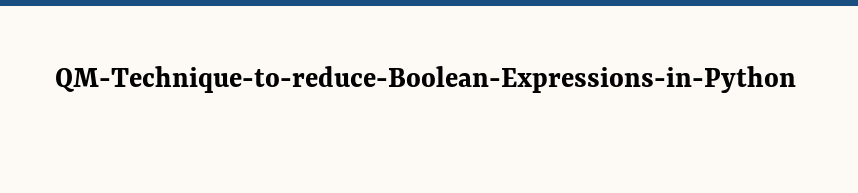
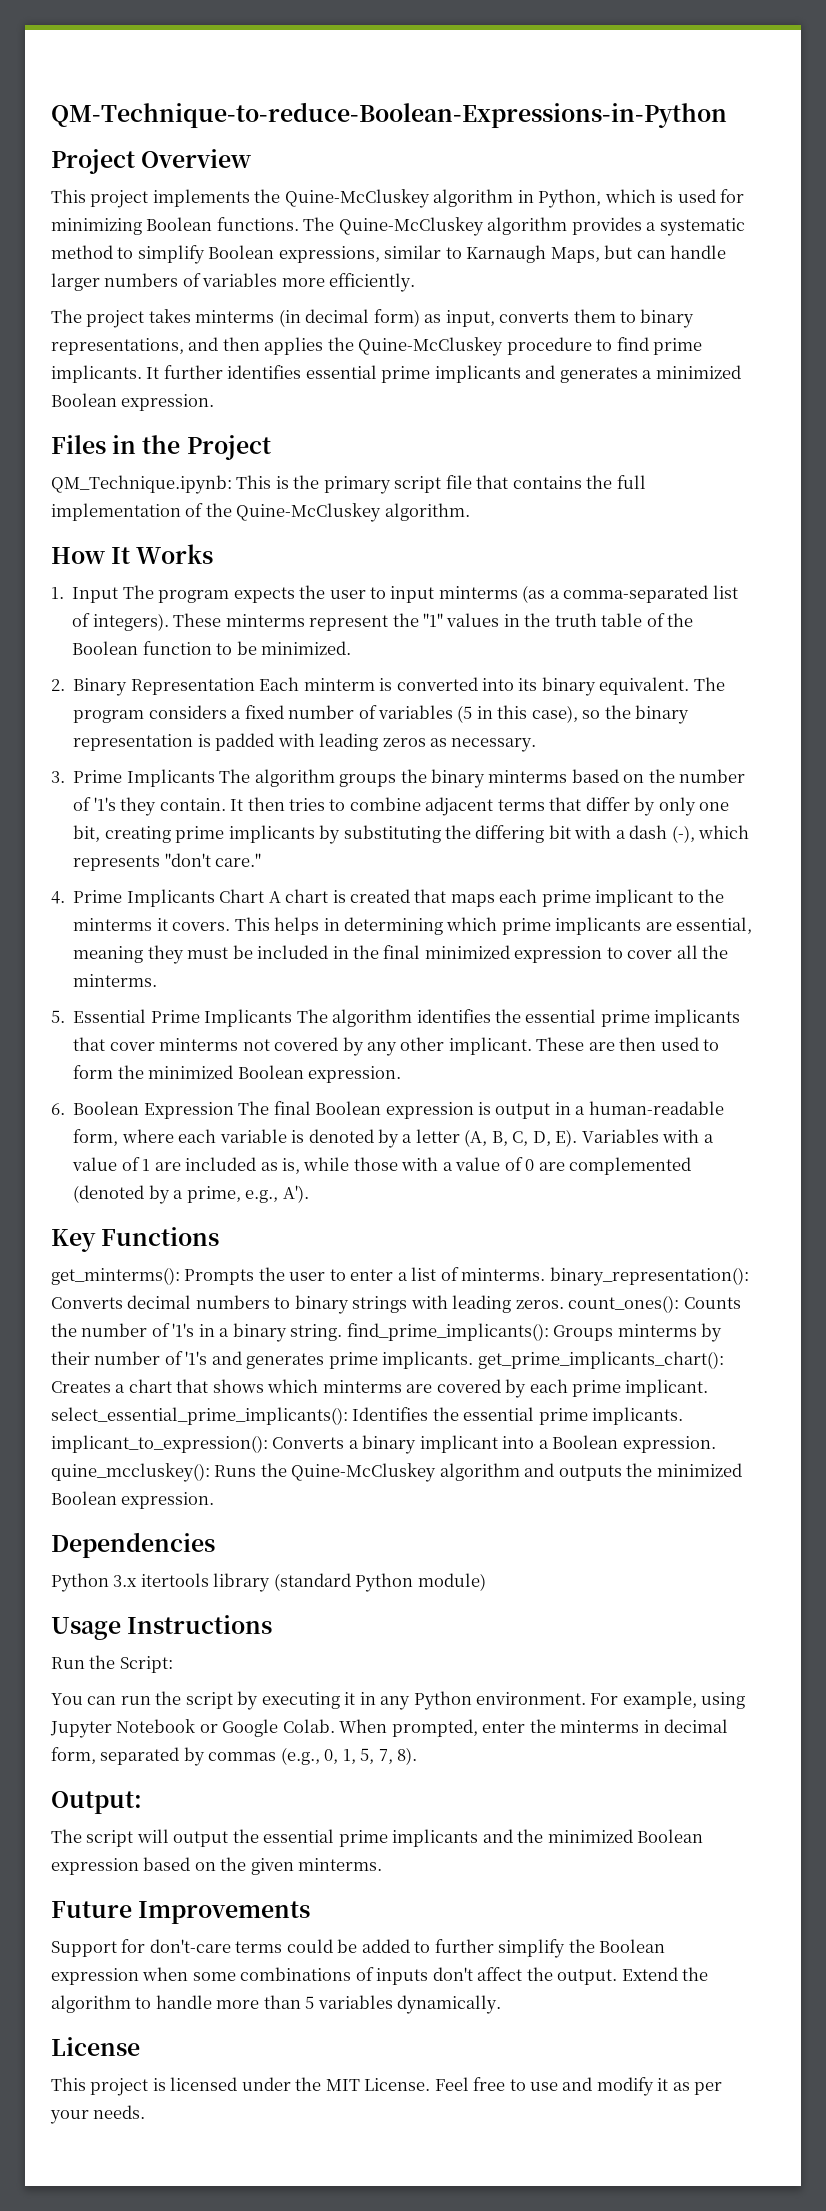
(796, 79) none -> [51,149,252,174] [51,189,745,208] [51,217,745,236] [51,245,727,264] [51,273,416,292] [51,309,695,328] [51,337,703,356] [51,365,741,383] [51,393,215,411] [51,435,271,460] [51,475,646,494] [51,503,470,522] [51,544,214,564] [51,585,738,603] [72,613,694,631] [72,641,352,655] [51,677,725,696] [73,705,690,724] [73,733,537,752] [51,769,746,788] [73,797,730,816] [73,825,750,844] [73,853,262,871] [51,889,725,907] [73,917,753,935] [73,945,729,964] [73,974,158,987] [51,1009,741,1027] [73,1037,720,1056] [73,1065,402,1083] [51,1101,724,1119] [73,1129,714,1148] [72,1157,692,1175] [73,1185,309,1204] [51,1227,220,1252] [51,1267,749,1286] [51,1295,741,1314] [51,1323,723,1342] [51,1351,724,1369] [51,1379,709,1398] [51,1407,684,1425] [51,1435,716,1454] [51,1463,742,1482] [51,1491,215,1509] [51,1532,215,1558] [51,1573,486,1592] [51,1615,273,1640] [51,1655,173,1673] [51,1691,746,1710] [50,1719,729,1738] [51,1747,418,1766] [51,1791,142,1814] [51,1829,704,1847] [51,1857,383,1875] [51,1901,311,1924] [51,1939,666,1958] [51,1967,709,1985] [51,1995,502,2014] [51,2037,140,2056] [51,2077,723,2096] [50,2105,146,2124] // Project Overview // This project implements the Quine-McCluskey algorithm in Python, which is used for minimizing Boolean functions. The Quine-McCluskey algorithm provides a systematic method to simplify Boolean expressions, similar to Karnaugh Maps, but can handle larger numbers of variables more efficiently. // The project takes minterms (in decimal form) as input, converts them to binary representations, and then applies the Quine-McCluskey procedure to find prime implicants. It further identifies essential prime implicants and generates a minimized Boolean expression. // Files in the Project // QM_Technique.ipynb: This is the primary script file that contains the full implementation of the Quine-McCluskey algorithm. // How It Works // 1. Input The program expects the user to input minterms (as a comma-separated list of integers). These minterms represent the "1" values in the truth table of the Boolean function to be minimized. // 2. Binary Representation Each minterm is converted into its binary equivalent. The program considers a fixed number of variables (5 in this case), so the binary representation is padded with leading zeros as necessary. // 3. Prime Implicants The algorithm groups the binary minterms based on the number of '1's they contain. It then tries to combine adjacent terms that differ by only one bit, creating prime implicants by substituting the differing bit with a dash (-), which represents "don't care." // 4. Prime Implicants Chart A chart is created that maps each prime implicant to the minterms it covers. This helps in determining which prime implicants are essential, meaning they must be included in the final minimized expression to cover all the minterms. // 5. Essential Prime Implicants The algorithm identifies the essential prime implicants that cover minterms not covered by any other implicant. These are then used to form the minimized Boolean expression. // 6. Boolean Expression The final Boolean expression is output in a human-readable form, where each variable is denoted by a letter (A, B, C, D, E). Variables with a value of 1 are included as is, while those with a value of 0 are complemented (denoted by a prime, e.g., A'). // Key Functions // get_minterms(): Prompts the user to enter a list of minterms. binary_representation(): Converts decimal numbers to binary strings with leading zeros. count_ones(): Counts the number of '1's in a binary string. find_prime_implicants(): Groups minterms by their number of '1's and generates prime implicants. get_prime_implicants_chart(): Creates a chart that shows which minterms are covered by each prime implicant. select_essential_prime_implicants(): Identifies the essential prime implicants. implicant_to_expression(): Converts a binary implicant into a Boolean expression. quine_mccluskey(): Runs the Quine-McCluskey algorithm and outputs the minimized Boolean expression. // Dependencies // Python 3.x itertools library (standard Python module) // Usage Instructions // Run the Script: // You can run the script by executing it in any Python environment. For example, using Jupyter Notebook or Google Colab. When prompted, enter the minterms in decimal form, separated by commas (e.g., 0, 1, 5, 7, 8). // Output: // The script will output the essential prime implicants and the minimized Boolean expression based on the given minterms. // Future Improvements // Support for don't-care terms could be added to further simplify the Boolean expression when some combinations of inputs don't affect the output. Extend the algorithm to handle more than 5 variables dynamically. // License // This project is licensed under the MIT License. Feel free to use and modify it as per your needs.

